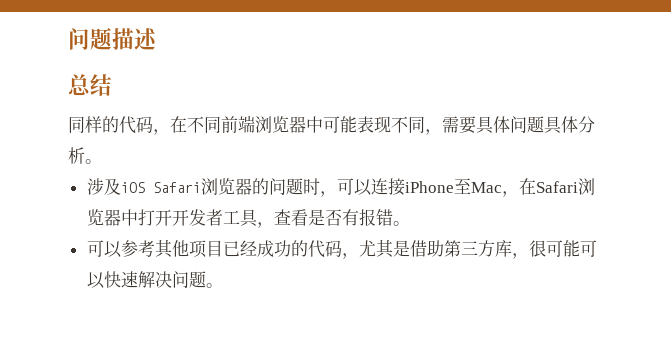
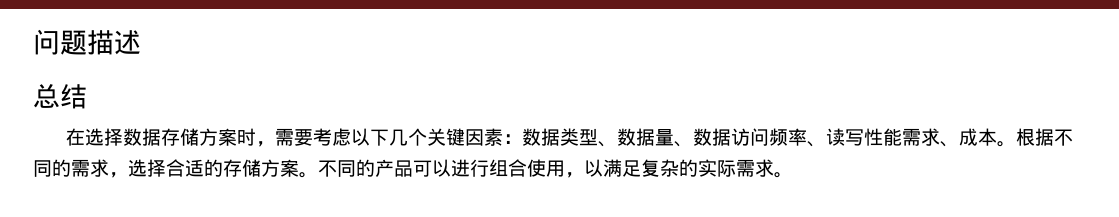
[68,115,595,135] [68,147,102,164] [86,178,595,197] [86,209,410,228] [86,239,597,259] [86,271,206,289] 同样的代码，在不同前端浏览器中可能表现不同，需要具体问题具体分析。 // 涉及iOS Safari浏览器的问题时，可以连接iPhone至Mac，在Safari浏览器中打开开发者工具，查看是否有报错。 // 可以参考其他项目已经成功的代码，尤其是借助第三方库，很可能可以快速解决问题 -> [65,128,1073,147] [33,159,774,178] 在选择数据存储方案时，需要考虑以下几个关键因素：数据类型、数据量、数据访问频率、读写性能需求、成本。根据不同的需求，选择合适的存储方案。不同的产品可以进行组合使用，以满足复杂的实际需求

